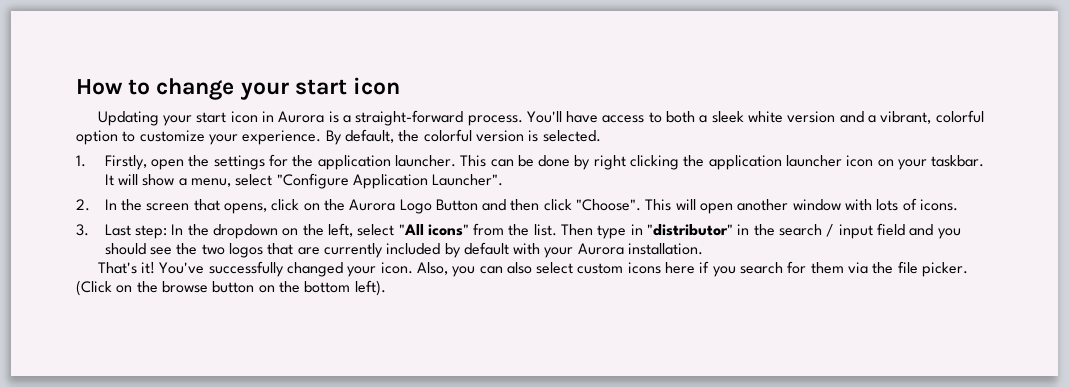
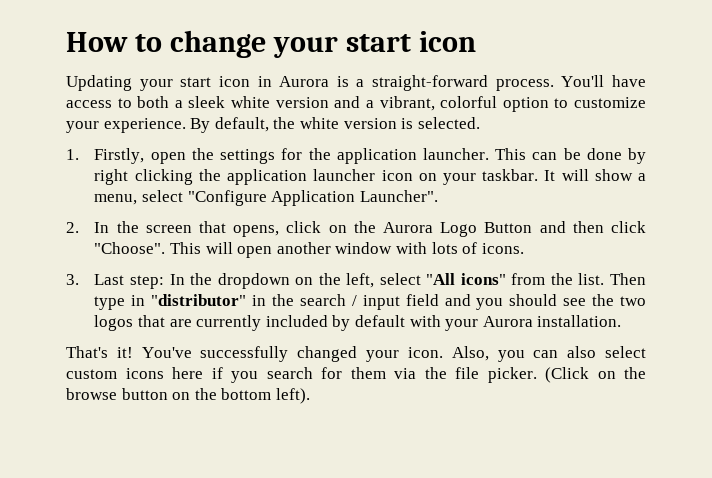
[423,129,472,142] colorful -> [299,117,339,129] white

